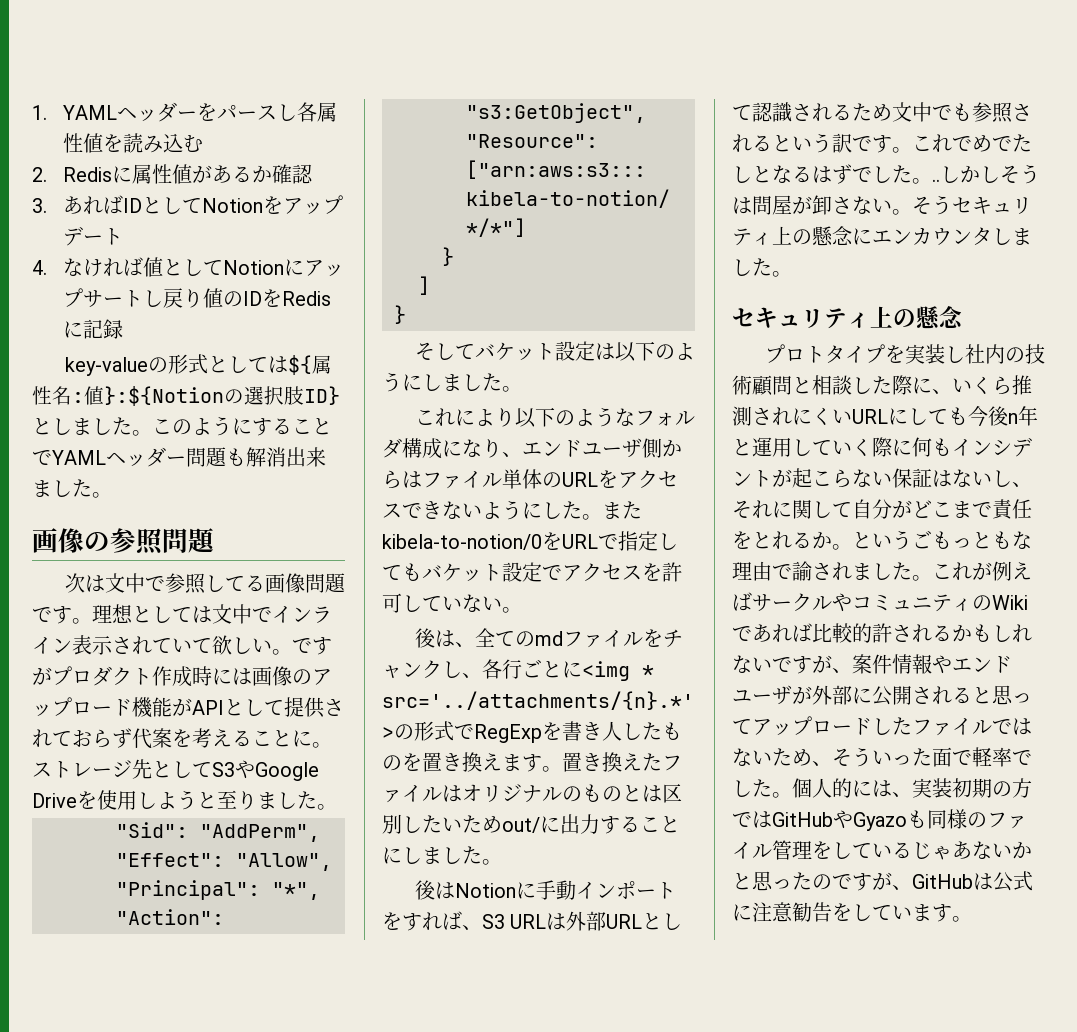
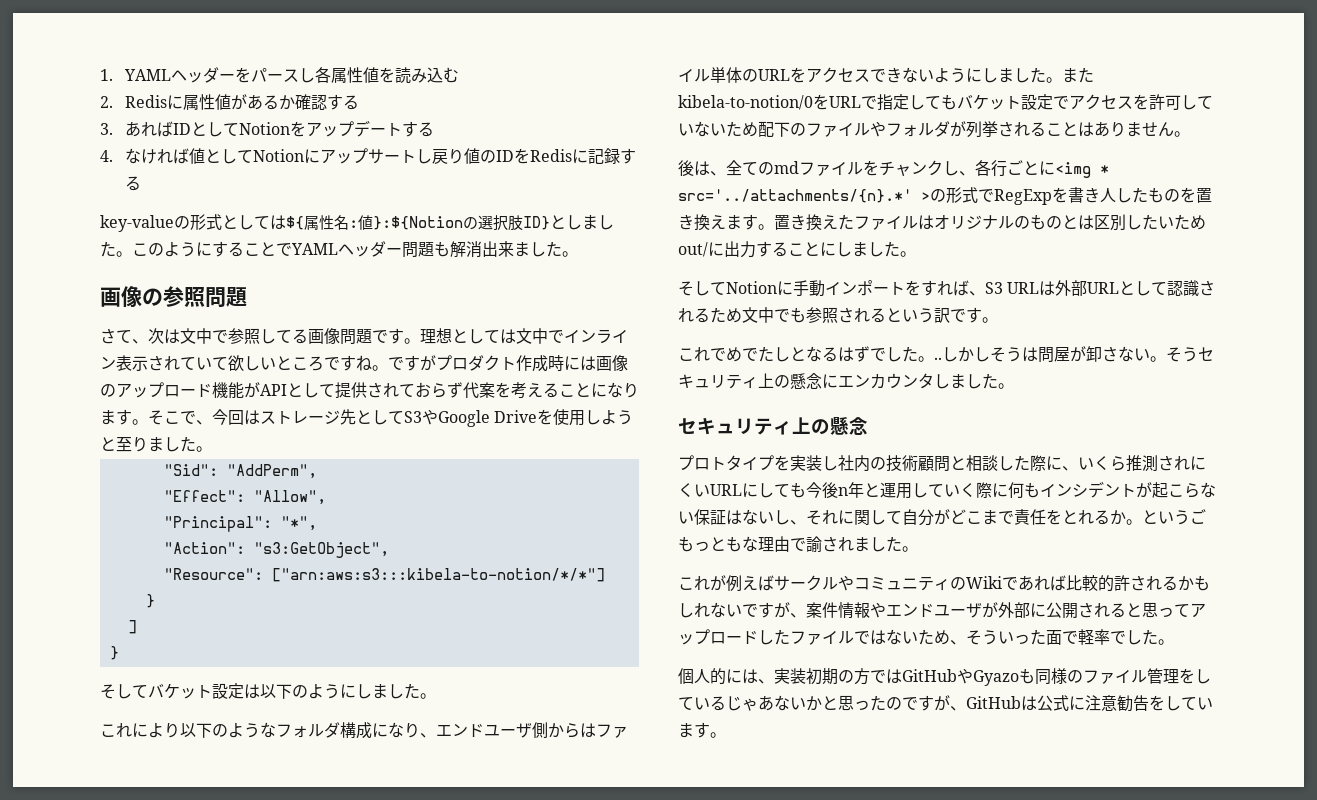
(314, 174) none -> [327,94,360,110] する
(124, 236) none -> [402,121,435,137] する
(124, 329) none -> [620,148,637,164] [125,176,142,191] する
(216, 540) none -> [100,328,148,344] さて、
(272, 645) none -> [276,355,372,371] ところですね
[312,742,332,748] 。 -> [607,382,639,398] [100,409,260,425] なります。そこで、今回は
(562, 510) none -> [998,68,1030,83] まし
(502, 603) none -> [726,121,1174,138] ため配下のファイルやフォルダが列挙されることはありません
[414,880,455,900] 後は -> [678,281,726,296] そして
(912, 150) none -> (998, 320) //
(932, 578) none -> (918, 549) //
(792, 795) none -> (1174, 642) //

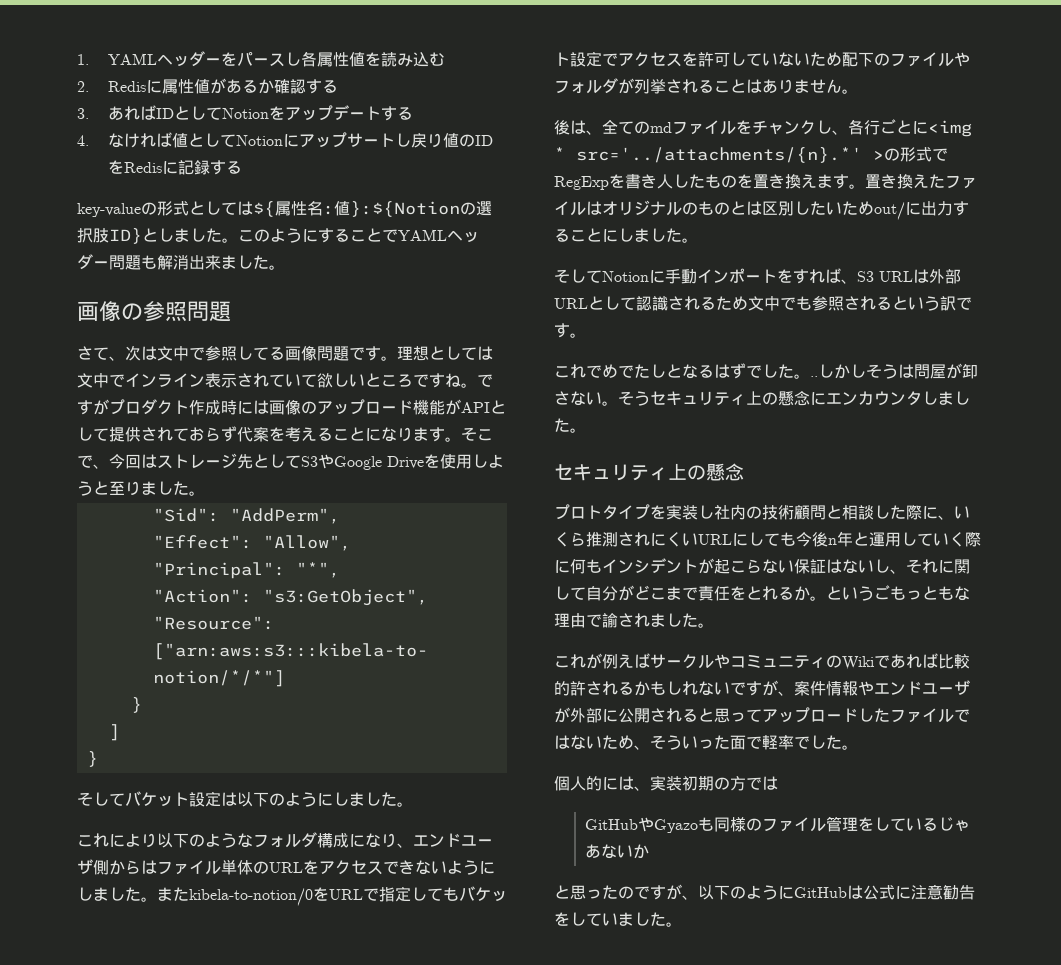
(902, 676) none -> (778, 783) //
(822, 703) none -> (649, 851) //
(966, 708) none -> [698,885,794,900] 以下のように
[694,722,710,738] す -> [634,912,666,926] した

